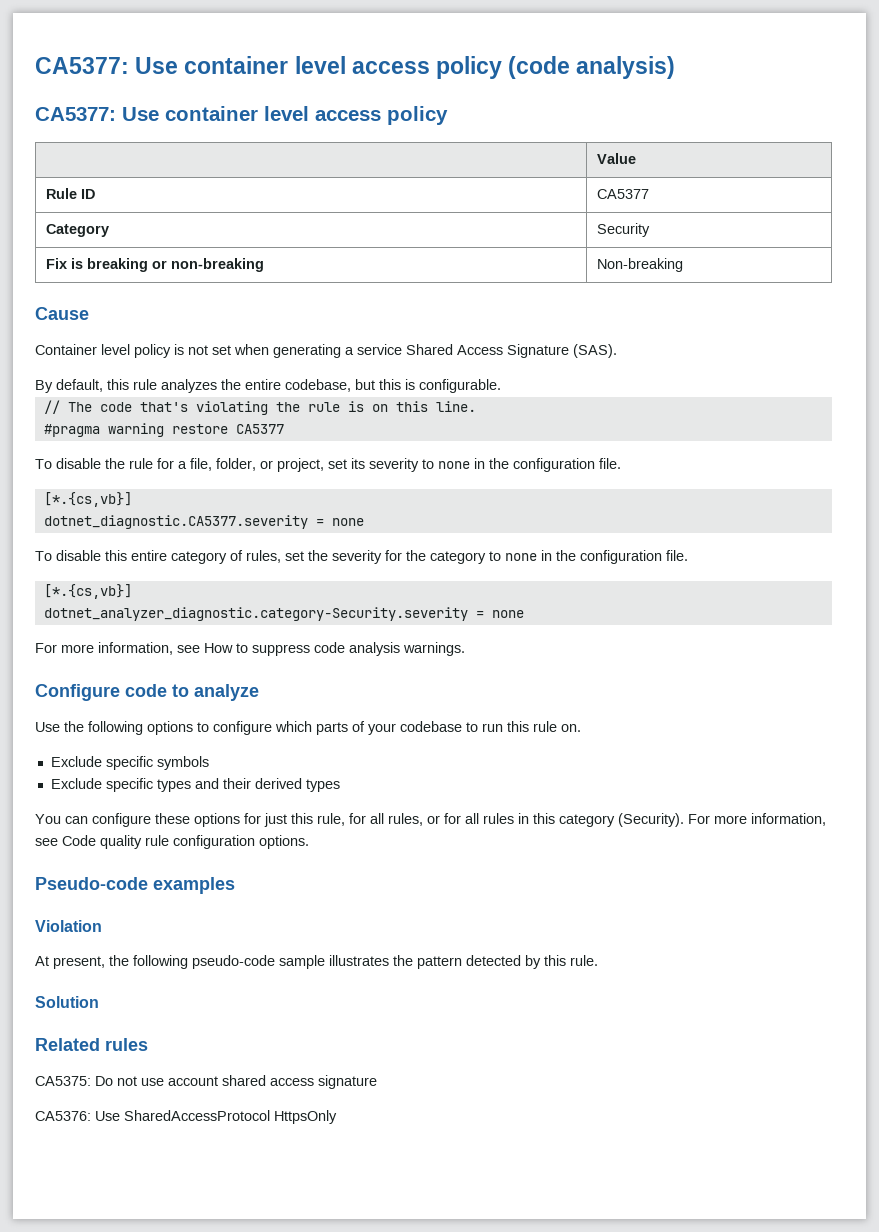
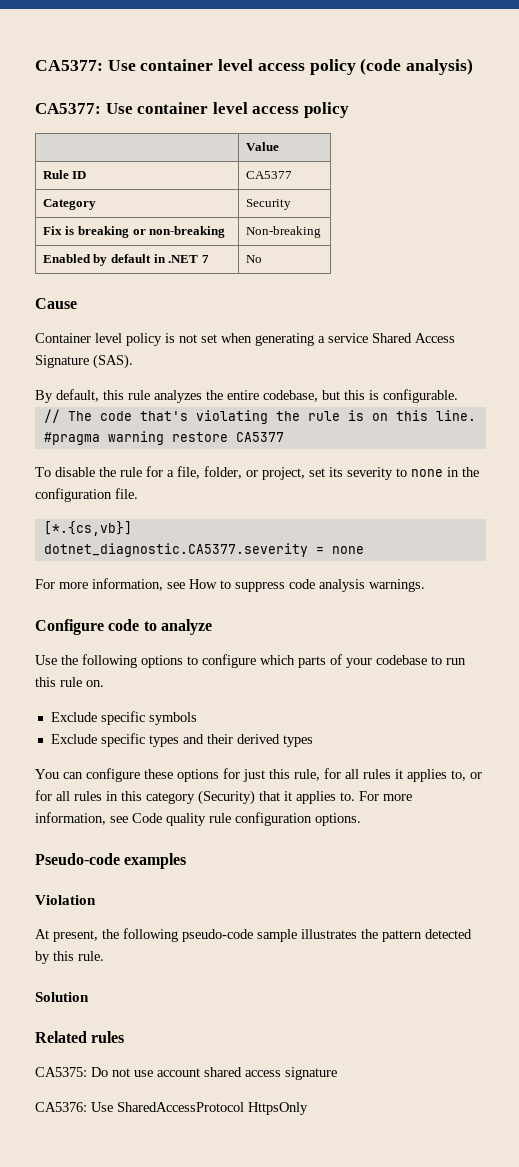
(683, 265) none -> [42,254,209,266] [245,255,262,263] // Enabled by default in .NET 7 | No
[35,550,688,564] [43,584,132,599] [43,607,524,621] // To disable this entire category of rules, set the severity for the category to none in the configuration file. // [*.{cs,vb}] // dotnet_analyzer_diagnostic.category-Security.severity = none -> (364, 550) none
[388,813,423,826] rules, -> [363,769,466,782] rules it applies to,
[618,813,684,827] (Security). -> [198,790,355,805] (Security) that it applies to.

